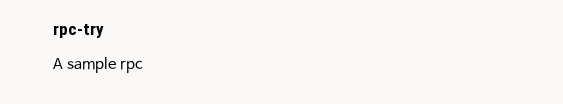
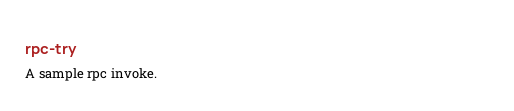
(143, 66) none -> [110,68,157,79] invoke.

